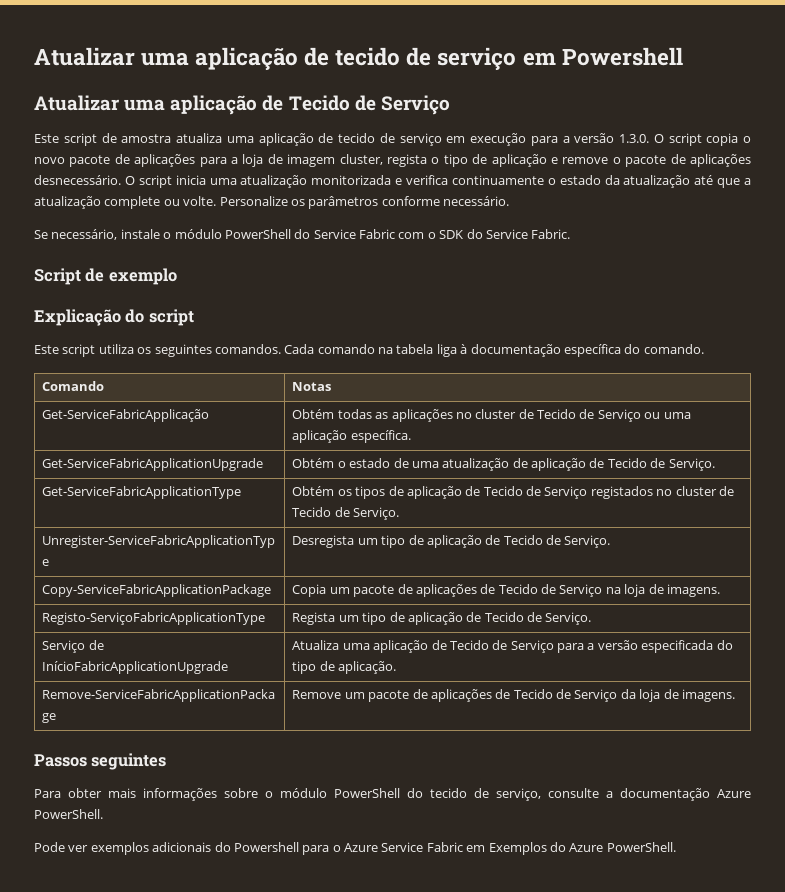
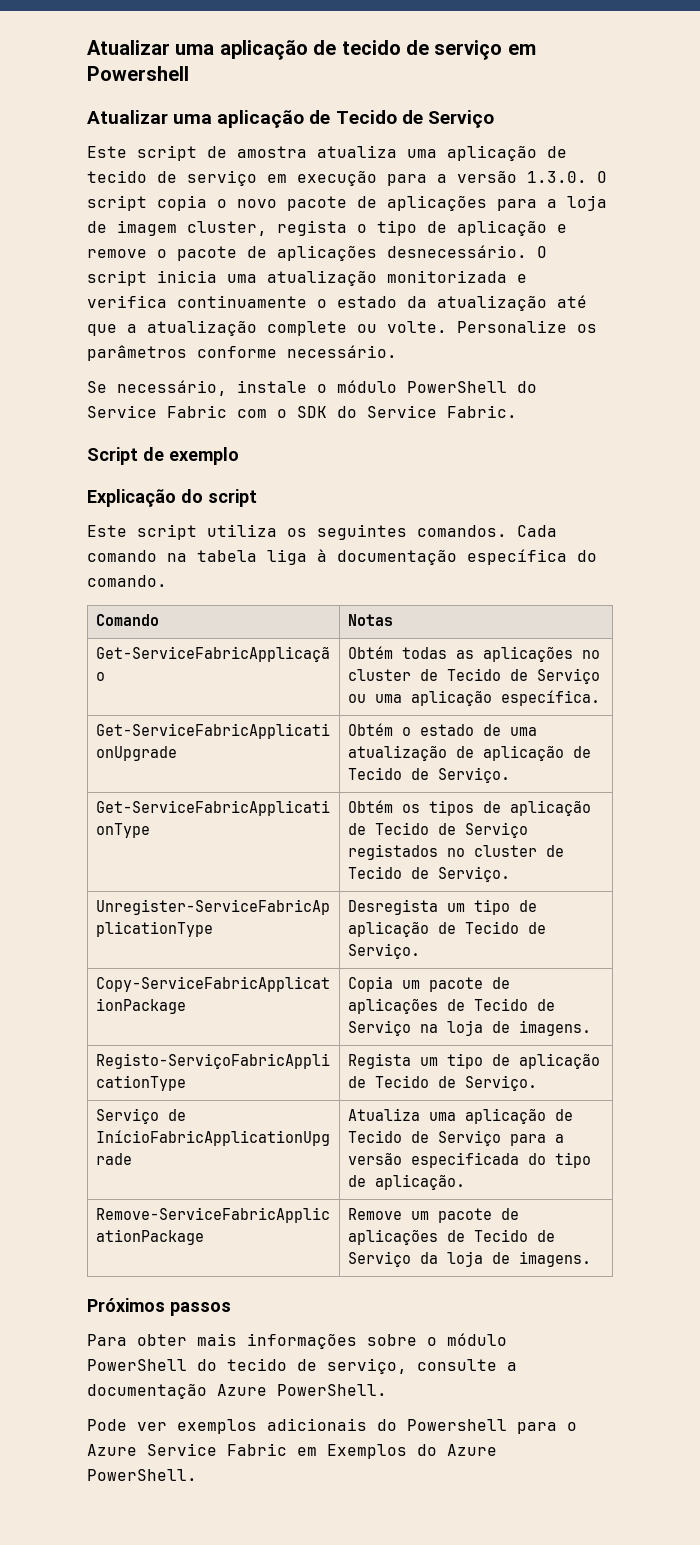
[34,753,167,770] Passos seguintes -> [87,1298,231,1316] Próximos passos

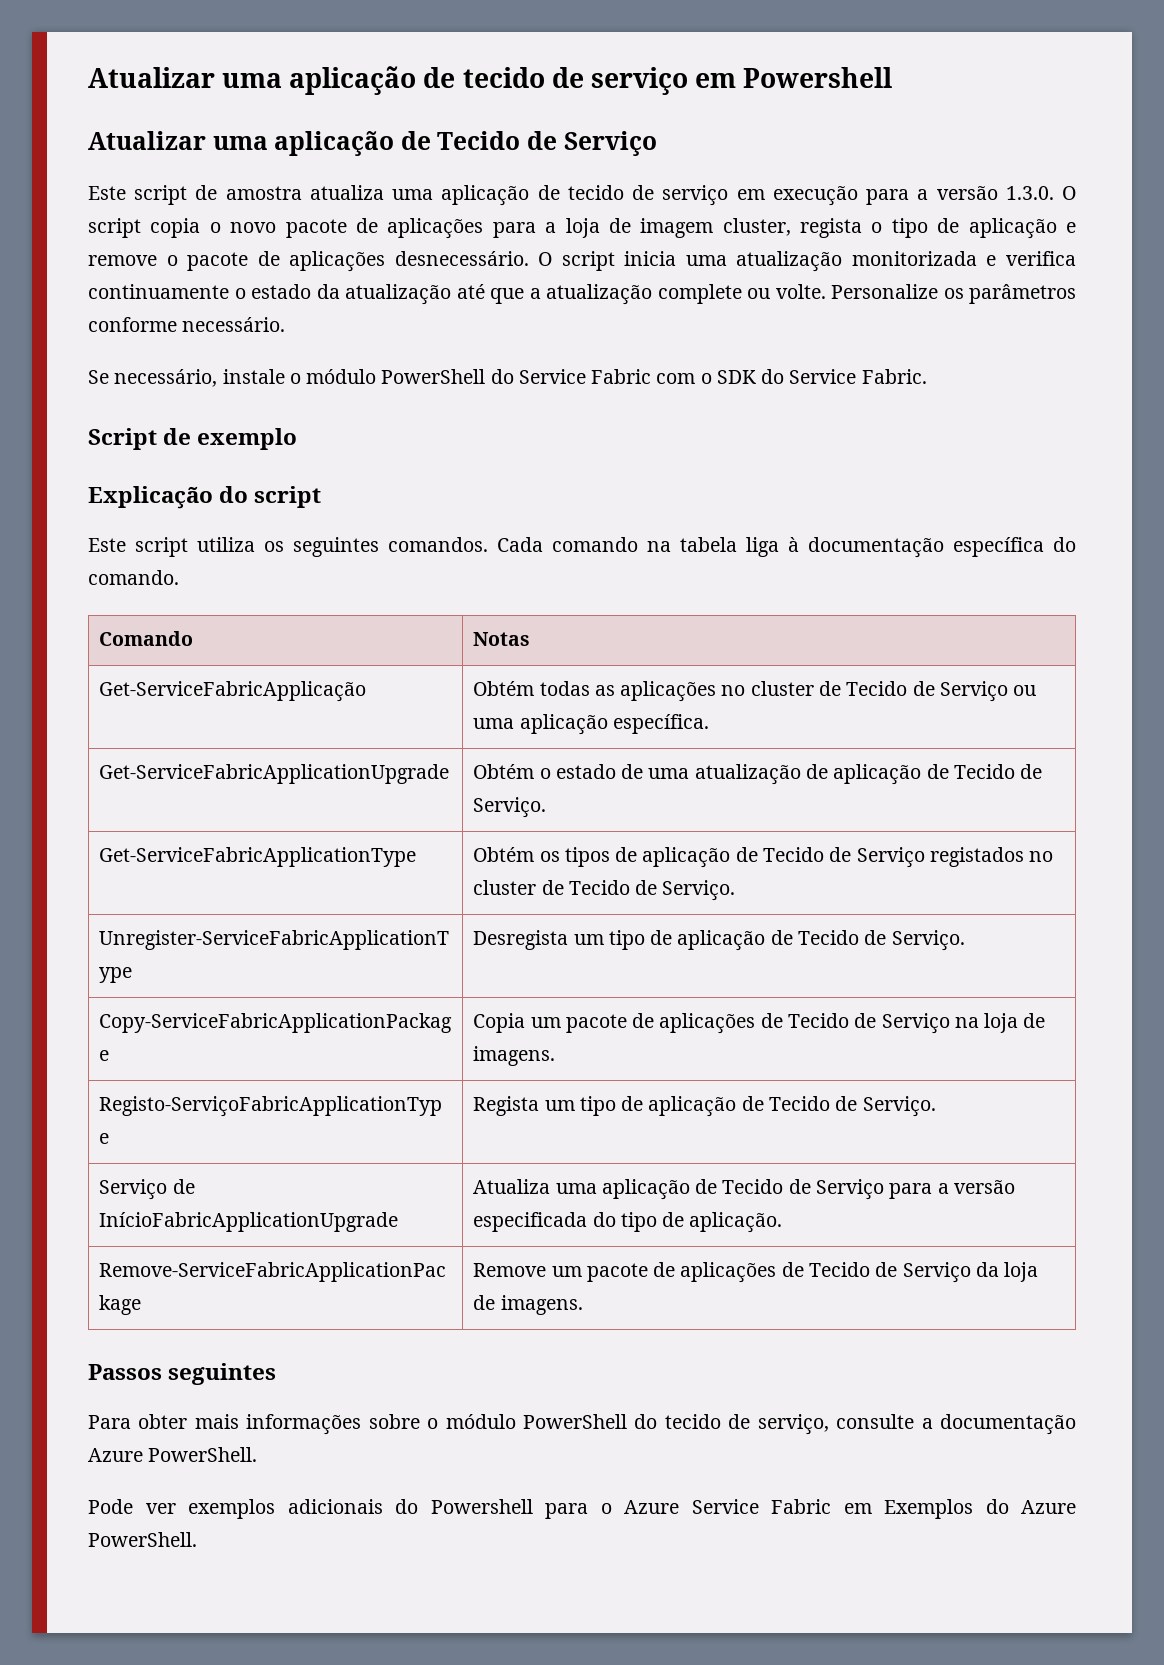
[87,1298,231,1316] Próximos passos -> [88,1363,277,1385] Passos seguintes

